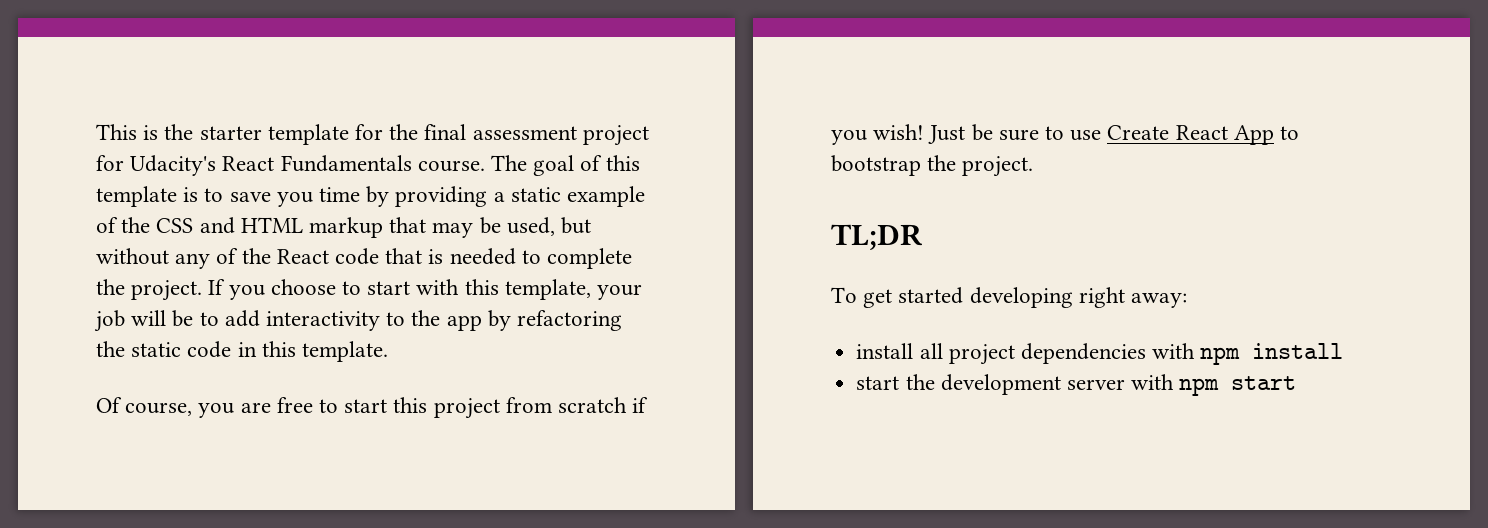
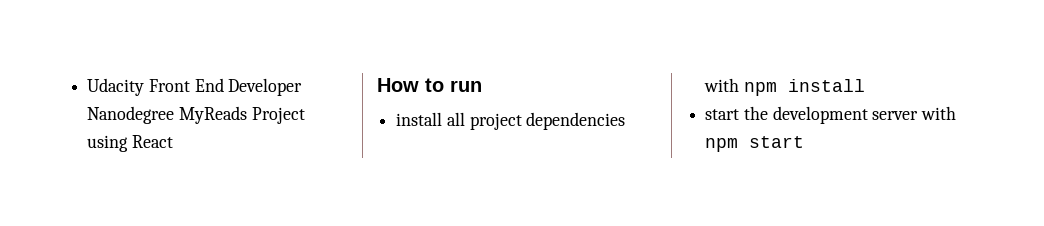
[96,124,649,146] [96,155,640,176] [96,186,646,207] [96,217,592,238] [96,248,633,269] [96,279,643,301] [94,310,623,332] [96,341,389,362] [96,397,649,419] [831,124,1300,145] [831,155,1034,177] [831,224,923,250] [831,287,1188,308] This is the starter template for the final assessment project for Udacity's React Fundamentals course. The goal of this template is to save you time by providing a static example of the CSS and HTML markup that may be used, but without any of the React code that is needed to complete the project. If you choose to start with this template, your job will be to add interactivity to the app by refactoring the static code in this template. // Of course, you are free to start this project from scratch if you wish! Just be sure to use Create React App to bootstrap the project. // TL;DR // To get started developing right away: -> [87,78,303,96] [87,106,305,124] [87,135,173,152] [377,78,482,92] Udacity Front End Developer Nanodegree MyReads Project using React // How to run

